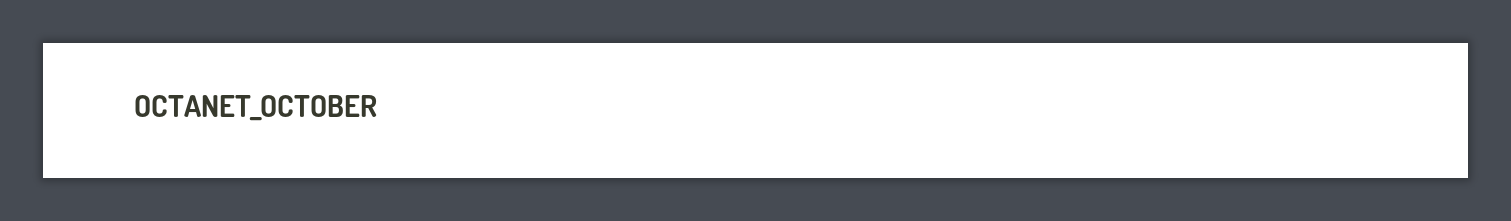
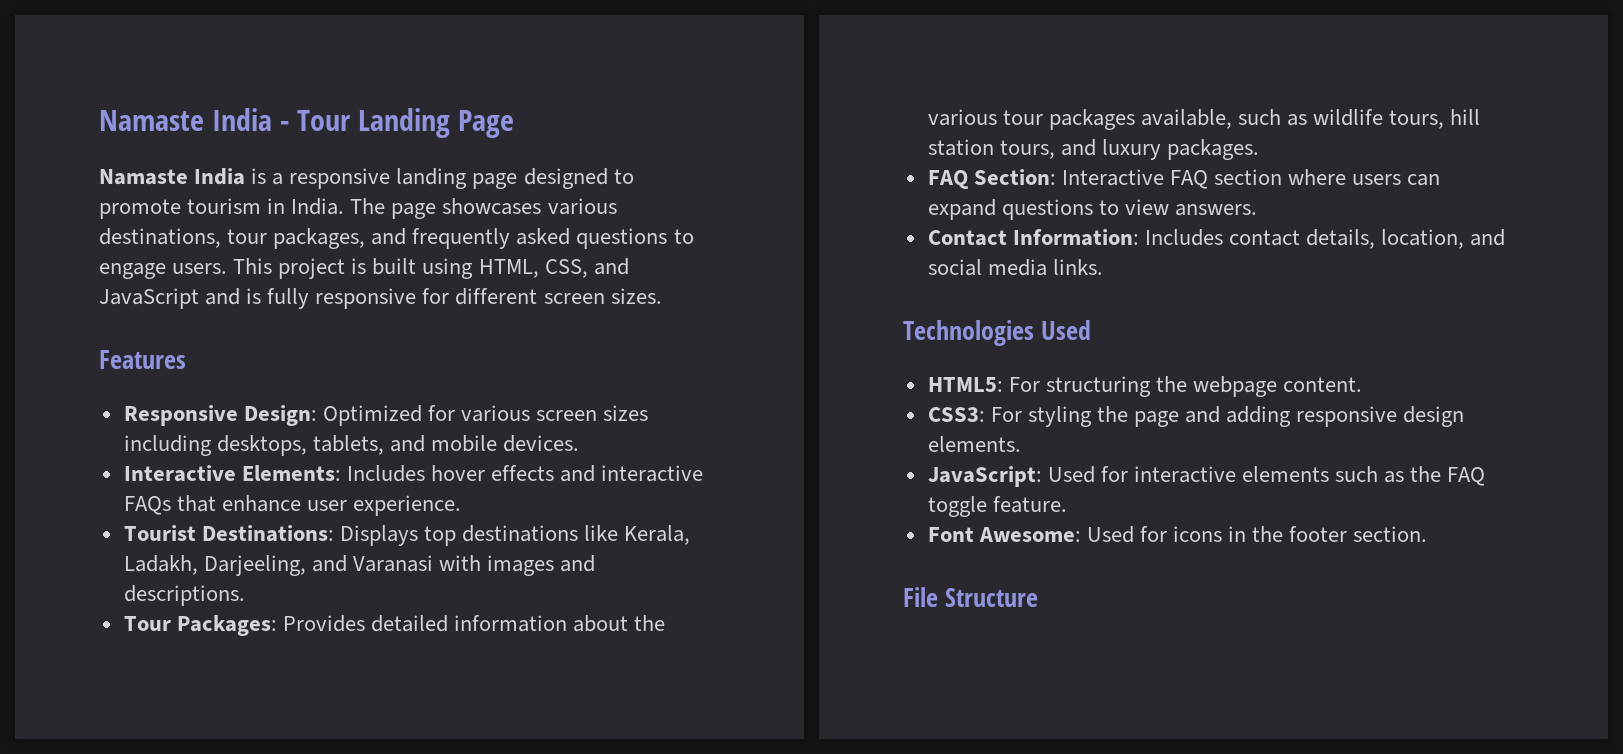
[134,95,377,121] OCTANET_OCTOBER -> [99,108,514,138] [99,168,634,189] [99,198,617,219] [99,228,694,249] [99,258,629,279] [99,288,662,309] [99,350,186,369] [123,405,649,426] [123,435,580,456] [123,465,704,482] [123,495,462,516] [123,525,691,546] [123,555,596,576] [123,585,245,606] [123,615,666,636] [927,109,1481,130] [927,139,1260,160] [927,169,1441,189] [927,199,1258,220] [927,229,1506,249] [927,259,1103,276] [903,320,1092,346] [927,376,1363,397] [927,406,1465,427] [927,436,1021,452] [927,466,1486,487] [927,496,1067,517] [927,526,1428,543] [903,587,1039,607] Namaste India - Tour Landing Page // Namaste India is a responsive landing page designed to promote tourism in India. The page showcases various destinations, tour packages, and frequently asked questions to engage users. This project is built using HTML, CSS, and JavaScript and is fully responsive for different screen sizes. // Features // Responsive Design: Optimized for various screen sizes including desktops, tablets, and mobile devices. // Interactive Elements: Includes hover effects and interactive FAQs that enhance user experience. // Tourist Destinations: Displays top destinations like Kerala, Ladakh, Darjeeling, and Varanasi with images and descriptions. // Tour Packages: Provides detailed information about the various tour packages available, such as wildlife tours, hill station tours, and luxury packages. // FAQ Section: Interactive FAQ section where users can expand questions to view answers. // Contact Information: Includes contact details, location, and social media links. // Technologies Used // HTML5: For structuring the webpage content. // CSS3: For styling the page and adding responsive design elements. // JavaScript: Used for interactive elements such as the FAQ toggle feature. // Font Awesome: Used for icons in the footer section. // File Structure

